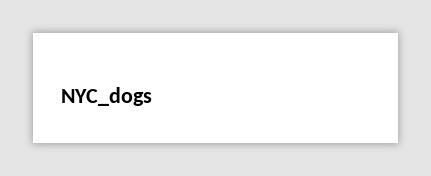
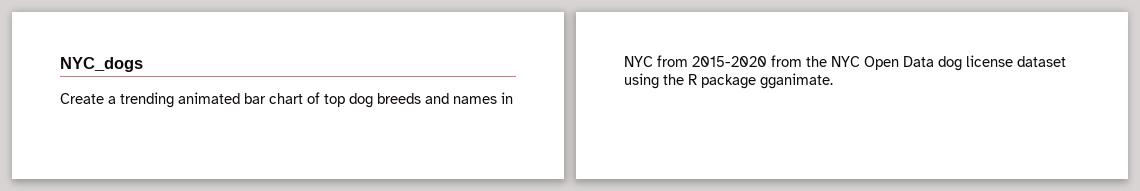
(152, 96) none -> [60,92,513,108] [624,55,1066,71] [624,73,833,89] // Create a trending animated bar chart of top dog breeds and names in NYC from 2015-2020 from the NYC Open Data dog license dataset using the R package gganimate.

